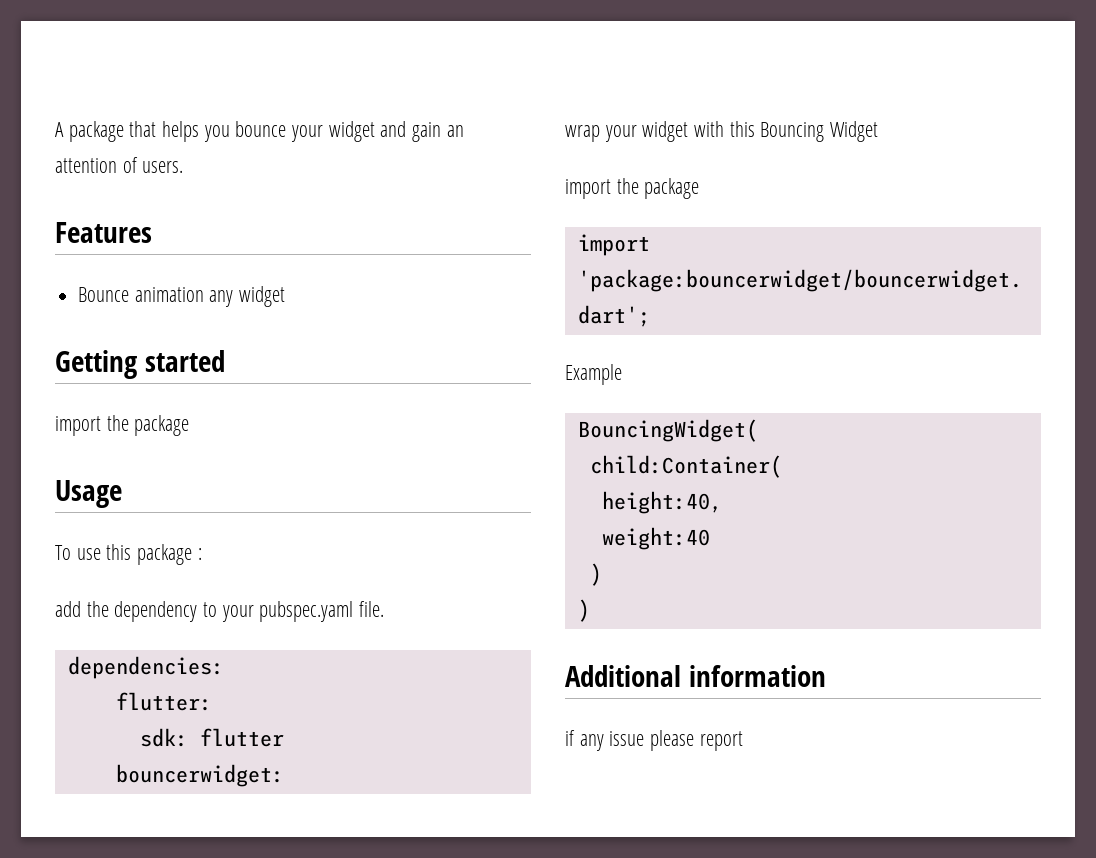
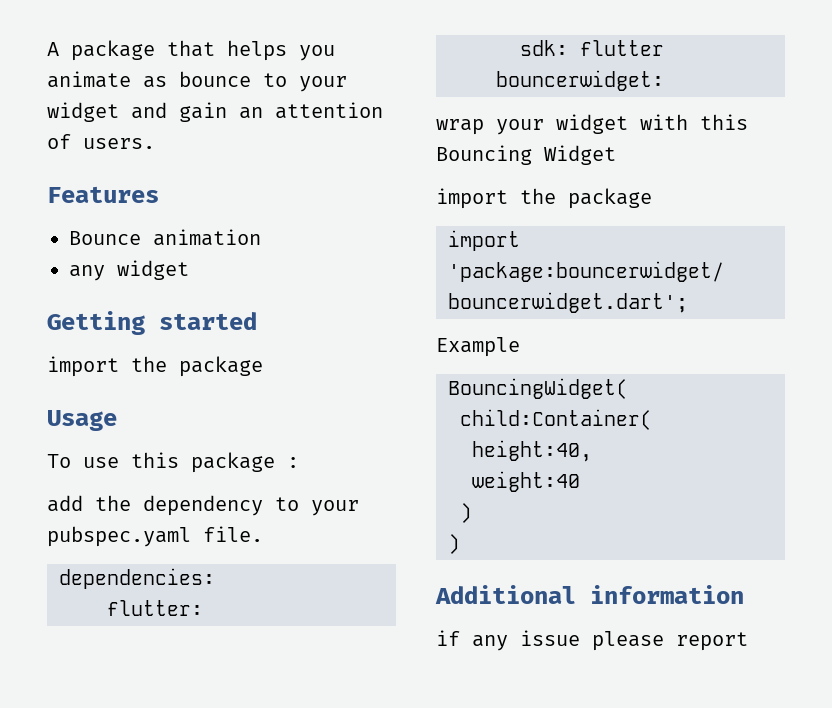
[235,121,287,137] bounce -> [47,71,287,88] animate as bounce to
(204, 294) none -> (261, 237) //

